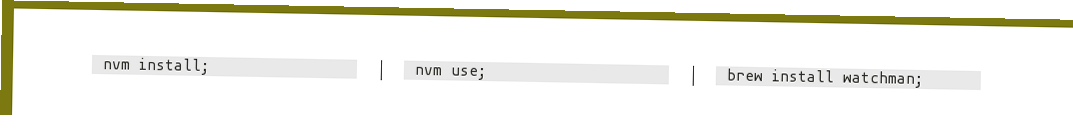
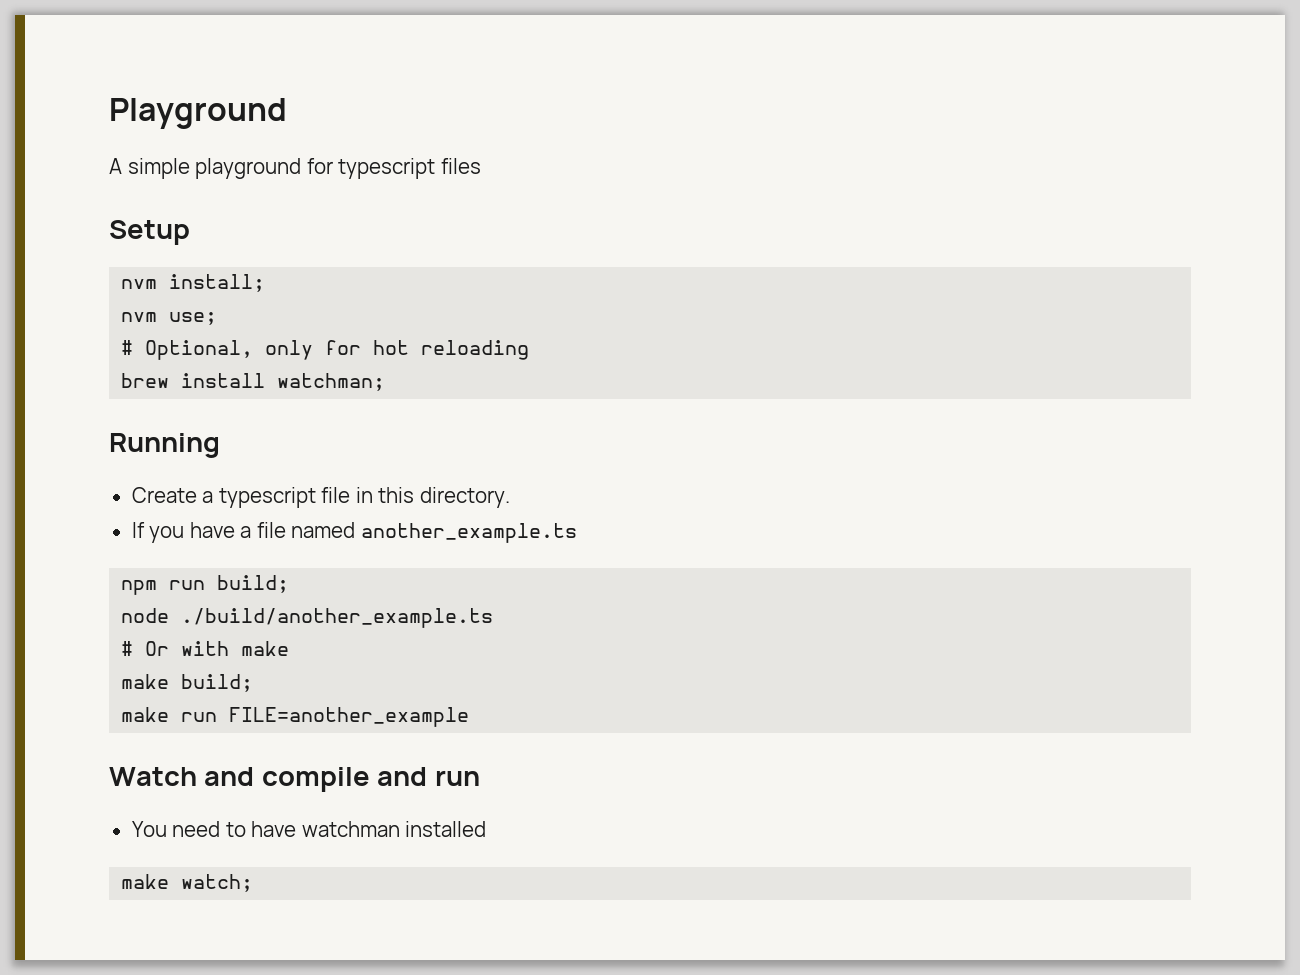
[101,57,210,76] [413,66,486,81] [725,68,923,89] nvm install; // nvm use; // brew install watchman; -> [109,98,287,129] [109,158,481,179] [109,220,190,245] [121,274,266,292] [121,312,218,325] [121,340,530,360] [121,373,386,391] [109,433,220,458] [131,487,510,508] [131,522,577,543] [121,575,290,595] [121,608,494,628] [121,641,290,656] [121,674,254,692] [121,707,470,727] [109,767,480,792] [131,821,487,837] [121,874,254,892] Playground // A simple playground for typescript files // Setup // nvm install; // nvm use; // # Optional, only for hot reloading // brew install watchman; // Running // Create a typescript file in this directory. // If you have a file named another_example.ts // npm run build; // node ./build/another_example.ts // # Or with make // make build; // make run FILE=another_example // Watch and compile and run // You need to have watchman installed // make watch;

